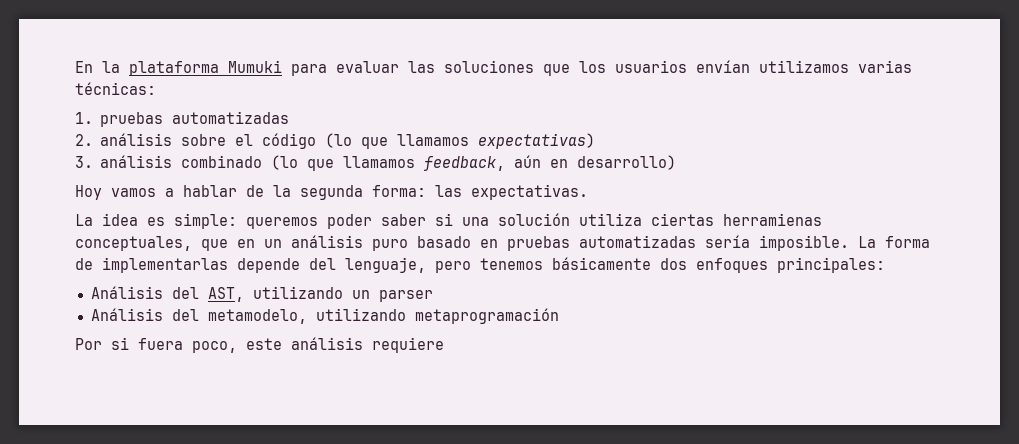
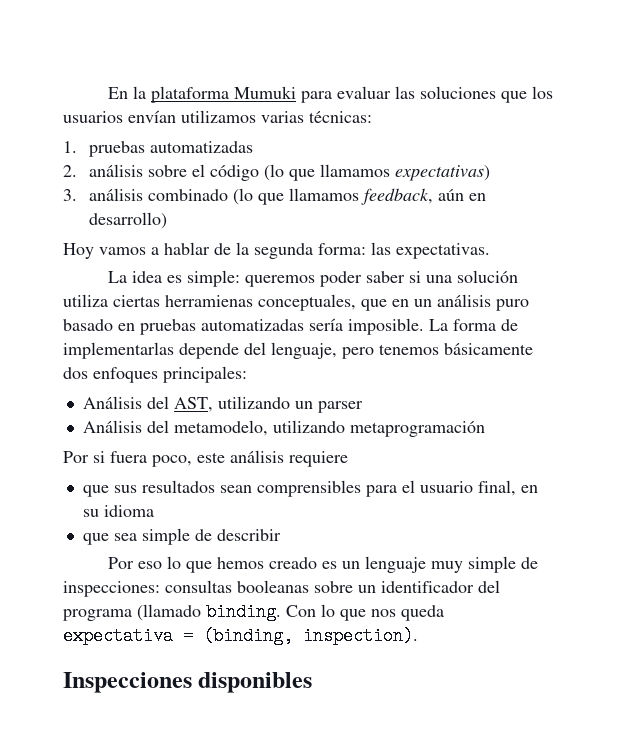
(444, 345) none -> [82,480,538,497] [82,505,154,517] [82,528,281,545] [108,556,539,573] [63,580,500,597] [63,603,444,621] [63,627,418,645] [63,672,313,693] // que sus resultados sean comprensibles para el usuario final, en su idioma // que sea simple de describir // Por eso lo que hemos creado es un lenguaje muy simple de inspecciones: consultas booleanas sobre un identificador del programa (llamado binding. Con lo que nos queda expectativa = (binding, inspection). // Inspecciones disponibles

